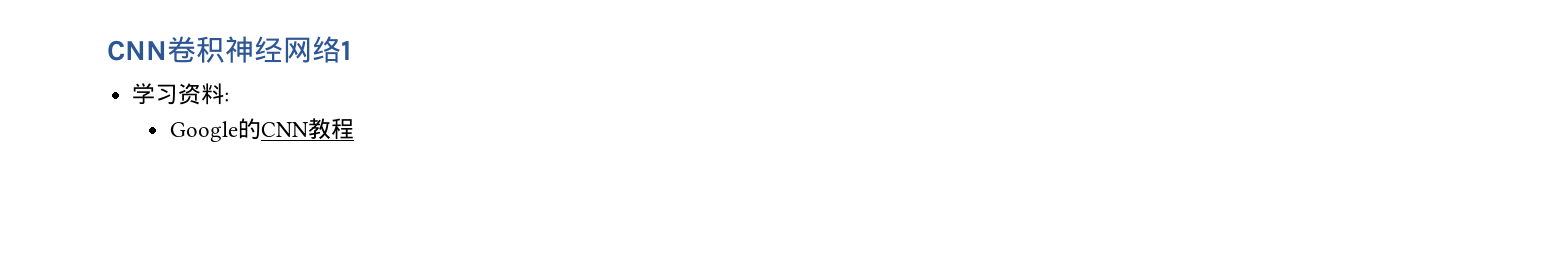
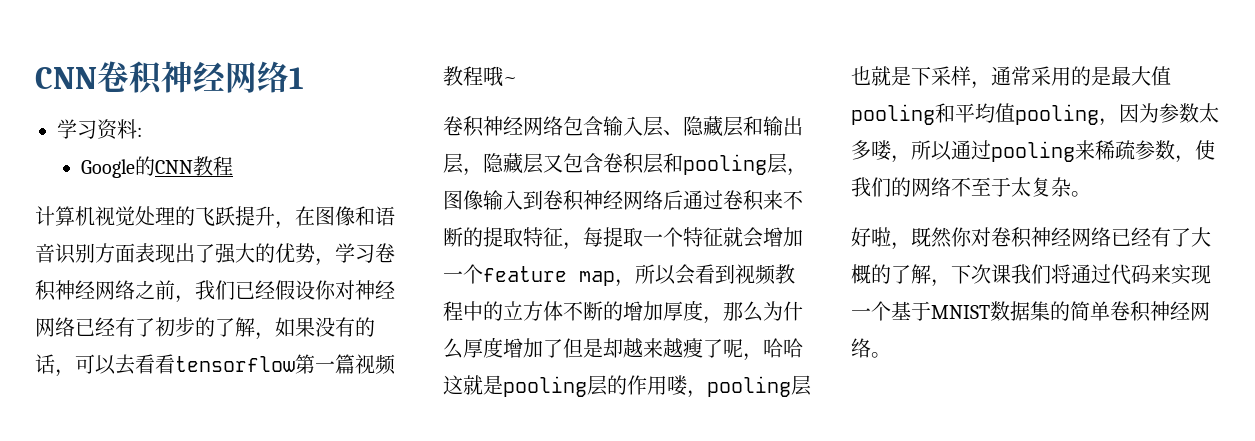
(354, 129) none -> [35,206,395,229] [35,243,395,266] [35,280,395,303] [35,317,375,340] [35,354,396,377] [443,66,517,87] [443,116,803,137] [443,153,807,176] [443,190,803,211] [443,227,803,250] [443,264,795,287] [443,300,803,324] [443,337,803,361] [443,375,811,398] [851,66,1171,89] [851,103,1219,126] [851,140,1215,163] [851,177,1091,197] [851,227,1211,250] [851,264,1211,287] [851,301,1210,322] [851,338,891,358] // 计算机视觉处理的飞跃提升，在图像和语音识别方面表现出了强大的优势，学习卷积神经网络之前，我们已经假设你对神经网络已经有了初步的了解，如果没有的话，可以去看看tensorflow第一篇视频教程哦~ // 卷积神经网络包含输入层、隐藏层和输出层，隐藏层又包含卷积层和pooling层，图像输入到卷积神经网络后通过卷积来不断的提取特征，每提取一个特征就会增加一个feature map，所以会看到视频教程中的立方体不断的增加厚度，那么为什么厚度增加了但是却越来越瘦了呢，哈哈这就是pooling层的作用喽，pooling层也就是下采样，通常采用的是最大值pooling和平均值pooling，因为参数太多喽，所以通过pooling来稀疏参数，使我们的网络不至于太复杂。 // 好啦，既然你对卷积神经网络已经有了大概的了解，下次课我们将通过代码来实现一个基于MNIST数据集的简单卷积神经网络。

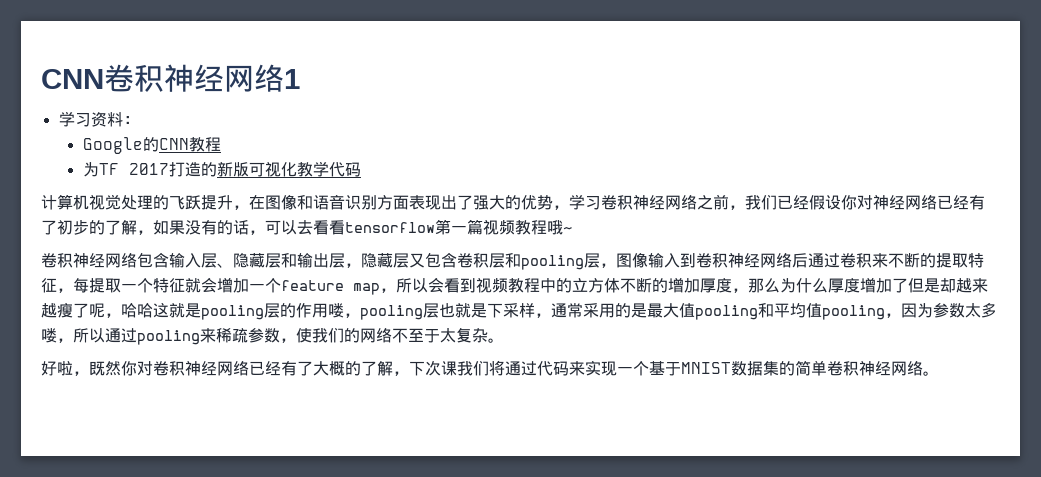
(233, 166) none -> [82,161,361,177] // 为TF 2017打造的新版可视化教学代码

